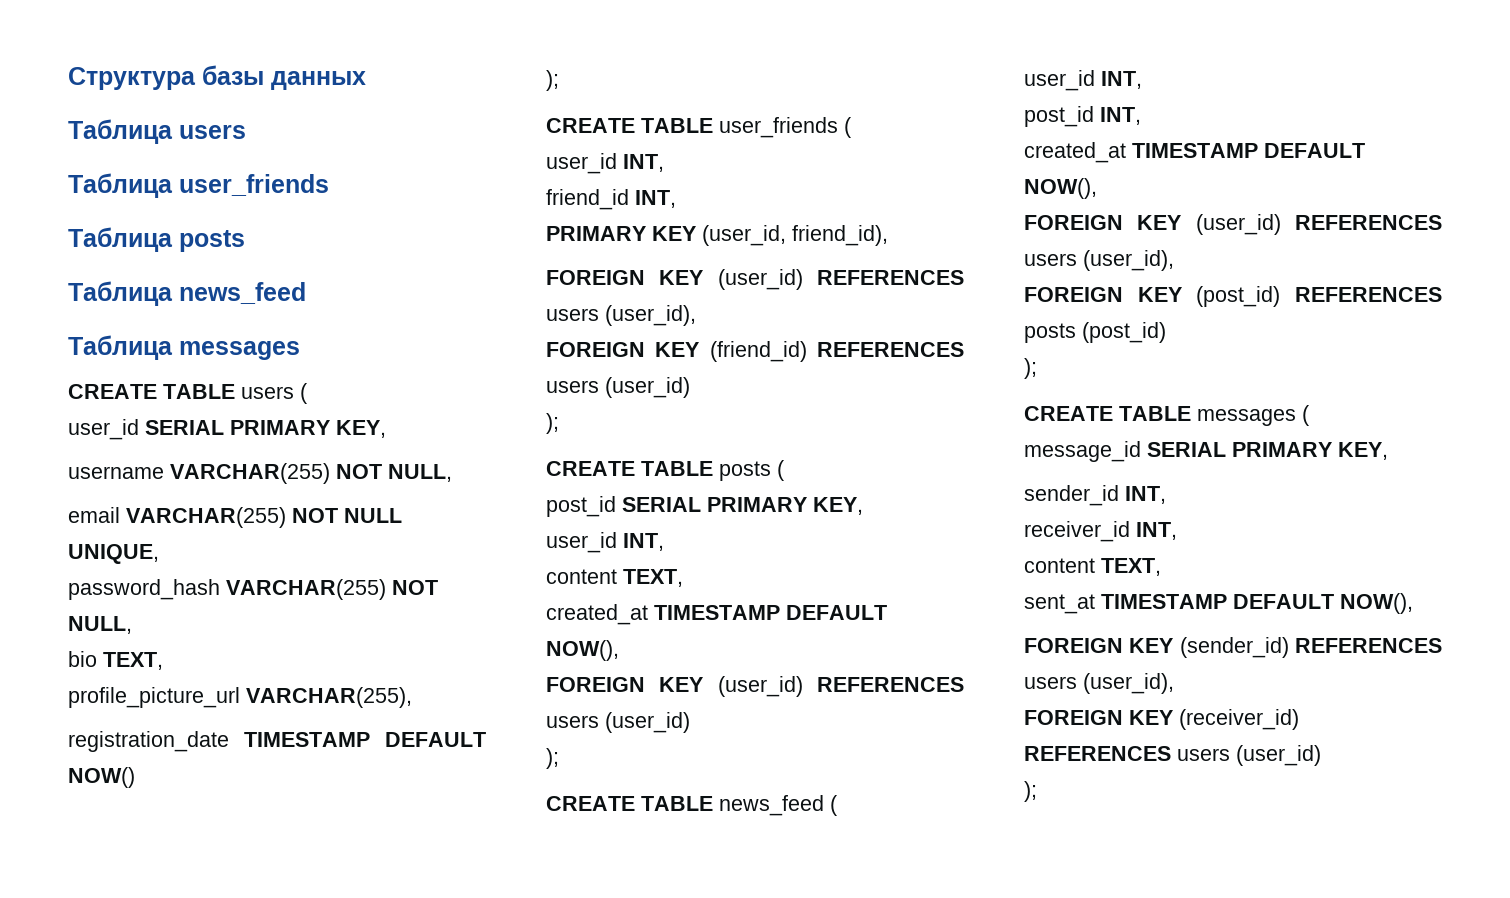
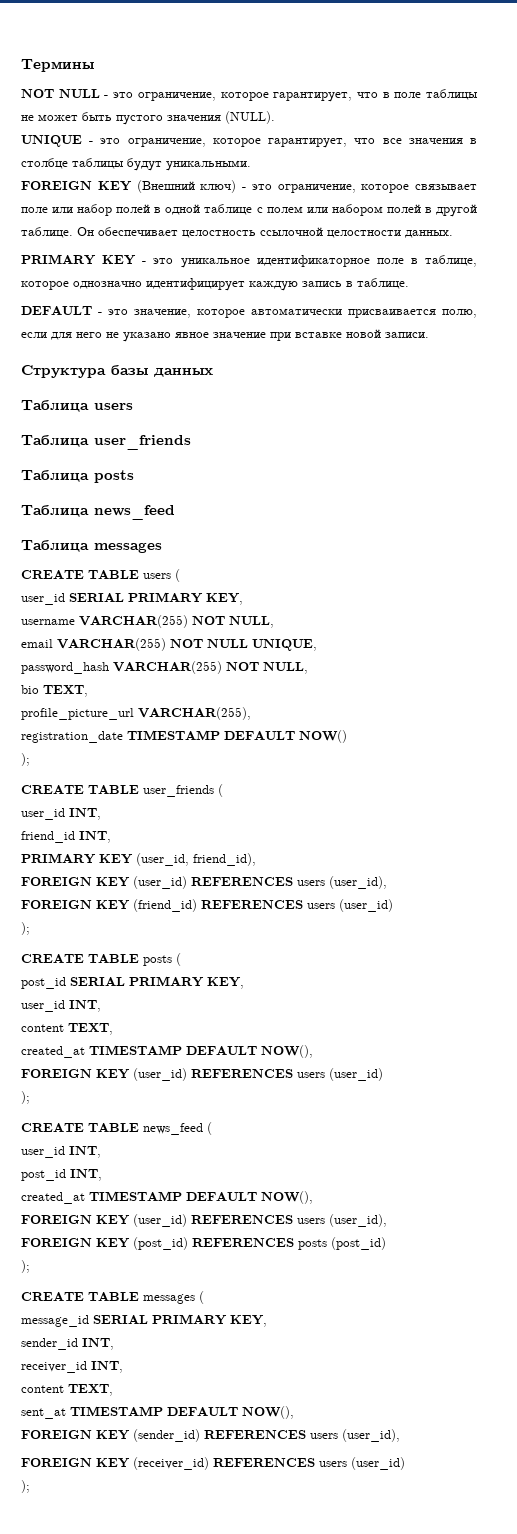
(68, 78) none -> [21,59,94,72] [21,89,478,102] [21,111,275,125] [21,135,478,148] [21,158,251,171] [21,180,477,193] [21,204,477,217] [21,227,453,238] [21,254,477,268] [21,278,409,291] [21,306,477,318] [21,329,429,342] Термины // NOT NULL - это ограничение, которое гарантирует, что в поле таблицы не может быть пустого значения (NULL). // UNIQUE - это ограничение, которое гарантирует, что все значения в столбце таблицы будут уникальными. // FOREIGN KEY (Внешний ключ) - это ограничение, которое связывает поле или набор полей в одной таблице с полем или набором полей в другой таблице. Он обеспечивает целостность ссылочной целостности данных. // PRIMARY KEY - это уникальное идентификаторное поле в таблице, которое однозначно идентифицирует каждую запись в таблице. // DEFAULT - это значение, которое автоматически присваивается полю, если для него не указано явное значение при вставке новой записи. //

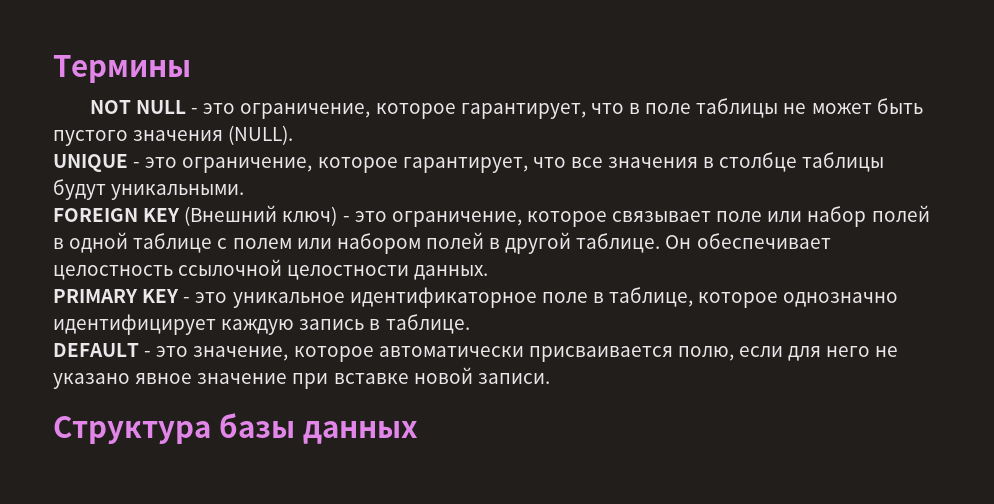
[21,400,133,412] [21,435,191,450] [21,470,134,483] [21,505,175,520] [21,540,162,553] [21,569,180,582] [21,592,243,605] [21,615,274,628] [21,638,317,651] [21,661,308,674] [21,685,88,697] [21,707,251,720] [21,730,347,743] [21,753,30,766] [21,784,223,797] [21,808,101,820] [21,831,111,843] [21,853,256,866] [21,876,387,889] [21,899,393,912] [21,922,30,935] [21,953,181,966] [21,976,244,989] [21,1000,101,1012] [21,1023,113,1035] [21,1045,313,1058] [21,1068,383,1081] [21,1091,30,1104] [21,1122,212,1135] [21,1146,101,1158] [21,1169,102,1181] [21,1191,313,1204] [21,1214,387,1227] [21,1237,386,1250] [21,1260,30,1273] [21,1291,204,1304] [21,1314,267,1327] [21,1338,114,1350] [21,1361,123,1373] [21,1384,113,1396] [21,1406,294,1419] [21,1429,400,1442] [21,1457,405,1470] [21,1480,30,1493] // Таблица users // Таблица user_friends // Таблица posts // Таблица news_feed // Таблица messages // CREATE TABLE users ( // user_id SERIAL PRIMARY KEY, // username VARCHAR(255) NOT NULL, // email VARCHAR(255) NOT NULL UNIQUE, // password_hash VARCHAR(255) NOT NULL, // bio TEXT, // profile_picture_url VARCHAR(255), // registration_date TIMESTAMP DEFAULT NOW() // ); // CREATE TABLE user_friends ( // user_id INT, // friend_id INT, // PRIMARY KEY (user_id, friend_id), // FOREIGN KEY (user_id) REFERENCES users (user_id), // FOREIGN KEY (friend_id) REFERENCES users (user_id) // ); // CREATE TABLE posts ( // post_id SERIAL PRIMARY KEY, // user_id INT, // content TEXT, // created_at TIMESTAMP DEFAULT NOW(), // FOREIGN KEY (user_id) REFERENCES users (user_id) // ); // CREATE TABLE news_feed ( // user_id INT, // post_id INT, // created_at TIMESTAMP DEFAULT NOW(), // FOREIGN KEY (user_id) REFERENCES users (user_id), // FOREIGN KEY (post_id) REFERENCES posts (post_id) // ); // CREATE TABLE messages ( // message_id SERIAL PRIMARY KEY, // sender_id INT, // receiver_id INT, // content TEXT, // sent_at TIMESTAMP DEFAULT NOW(), // FOREIGN KEY (sender_id) REFERENCES users (user_id), // FOREIGN KEY (receiver_id) REFERENCES users (user_id) // ); -> (418, 432) none

